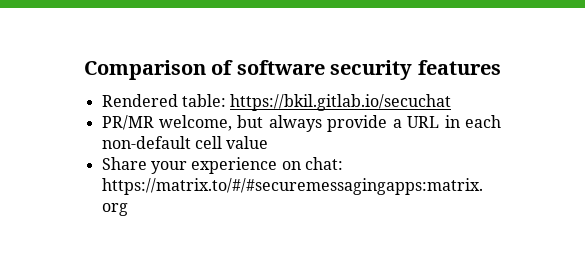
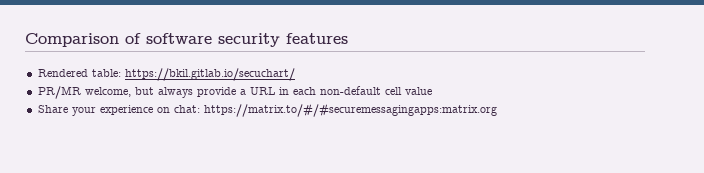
[230,94,452,111] https://bkil.gitlab.io/secuchat -> [124,68,295,81] https://bkil.gitlab.io/secuchart/

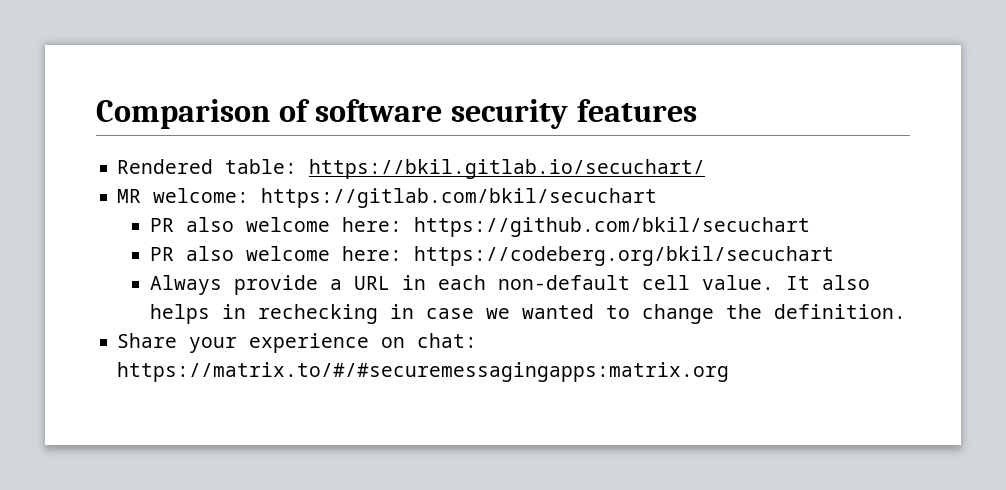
[37,86,193,99] PR/MR welcome, but always -> [117,188,658,208] [149,217,810,237] [149,246,834,266] [149,275,222,295] MR welcome: https://gitlab.com/bkil/secuchart // PR also welcome here: https://github.com/bkil/secuchart // PR also welcome here: https://codeberg.org/bkil/secuchart // Always
[404,87,432,95] value -> [701,275,870,290] [149,304,906,324] value. It also helps in rechecking in case we wanted to change the definition.

